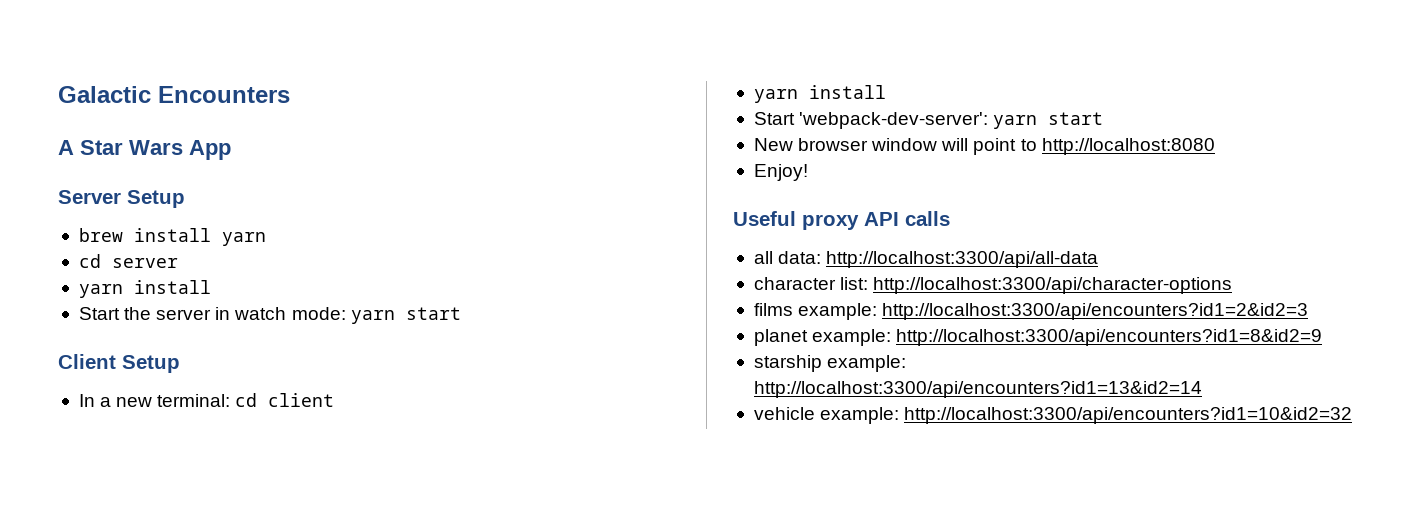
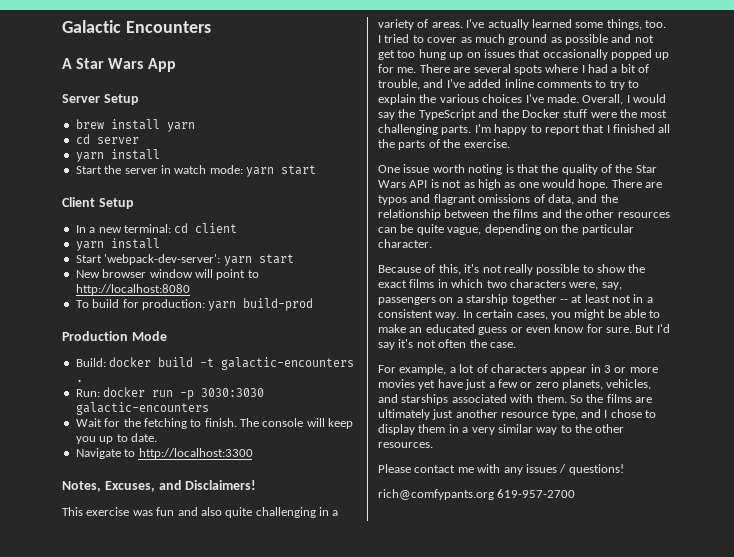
[753,164,808,181] [733,211,950,230] [753,251,1099,268] [753,277,1233,294] [753,303,1309,320] [753,329,1323,346] [753,355,907,372] [753,381,1202,398] [753,407,1353,424] Enjoy! // Useful proxy API calls // all data: http://localhost:3300/api/all-data // character list: http://localhost:3300/api/character-options // films example: http://localhost:3300/api/encounters?id1=2&id2=3 // planet example: http://localhost:3300/api/encounters?id1=8&id2=9 // starship example: http://localhost:3300/api/encounters?id1=13&id2=14 // vehicle example: http://localhost:3300/api/encounters?id1=10&id2=32 -> [75,298,314,311] [62,331,167,341] [75,357,355,370] [75,379,83,382] [75,387,265,400] [75,402,209,415] [75,418,354,429] [75,433,157,444] [75,448,253,459] [62,480,257,492] [62,507,339,518] [378,19,666,30] [378,34,654,45] [378,49,670,60] [378,64,650,75] [378,79,639,90] [378,94,666,105] [378,109,668,120] [378,124,671,135] [378,139,510,150] [378,164,657,175] [378,179,663,190] [378,194,618,205] [378,209,670,220] [378,224,634,235] [378,239,432,248] [378,264,646,275] [378,279,622,290] [378,294,653,305] [378,309,661,320] [378,324,670,335] [378,339,516,350] [378,364,658,375] [378,379,652,390] [378,394,652,405] [378,409,656,420] [378,424,625,435] [378,442,433,448] [378,464,624,475] [378,489,576,500] To build for production: yarn build-prod // Production Mode // Build: docker build -t galactic-encounters . // Run: docker run -p 3030:3030 galactic-encounters // Wait for the fetching to finish. The console will keep you up to date. // Navigate to http://localhost:3300 // Notes, Excuses, and Disclaimers! // This exercise was fun and also quite challenging in a variety of areas. I've actually learned some things, too. I tried to cover as much ground as possible and not get too hung up on issues that occasionally popped up for me. There are several spots where I had a bit of trouble, and I've added inline comments to try to explain the various choices I've made. Overall, I would say the TypeScript and the Docker stuff were the most challenging parts. I'm happy to report that I finished all the parts of the exercise. // One issue worth noting is that the quality of the Star Wars API is not as high as one would hope. There are typos and flagrant omissions of data, and the relationship between the films and the other resources can be quite vague, depending on the particular character. // Because of this, it's not really possible to show the exact films in which two characters were, say, passengers on a starship together -- at least not in a consistent way. In certain cases, you might be able to make an educated guess or even know for sure. But I'd say it's not often the case. // For example, a lot of characters appear in 3 or more movies yet have just a few or zero planets, vehicles, and starships associated with them. So the films are ultimately just another resource type, and I chose to display them in a very similar way to the other resources. // Please contact me with any issues / questions! // rich@comfypants.org 619-957-2700

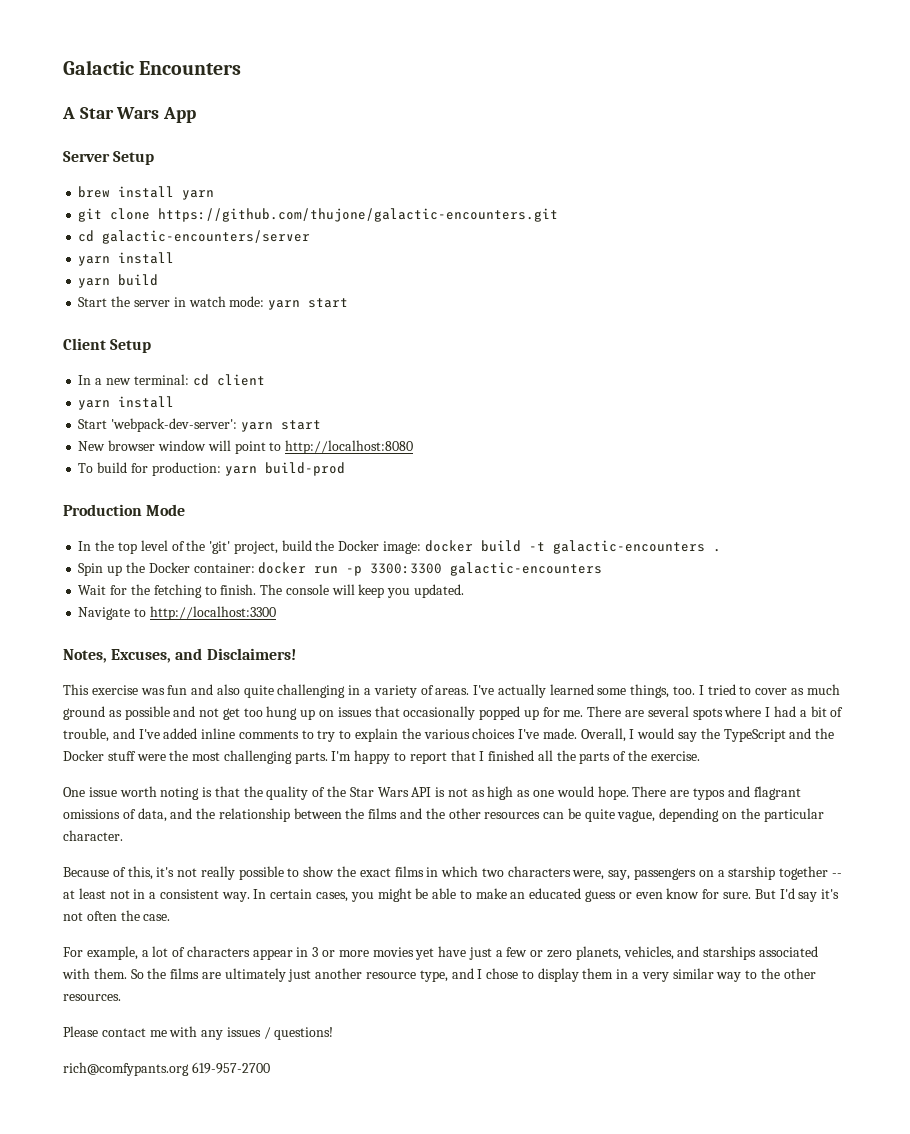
[75,134,139,144] [75,149,160,162] // cd server // yarn install -> [78,208,559,222] [78,230,311,244] [78,252,175,266] [78,274,159,288] // git clone https://github.com/thujone/galactic-encounters.git // cd galactic-encounters/server // yarn install // yarn build
[75,358,106,367] Build: -> [78,540,421,554] In the top level of the 'git' project, build the Docker image:
[75,389,100,397] Run: -> [78,562,255,576] Spin up the Docker container:
[201,388,265,397] 3030:3030 -> [370,563,443,574] 3300:3300
[99,433,157,444] up to date. -> [413,584,464,598] updated.

